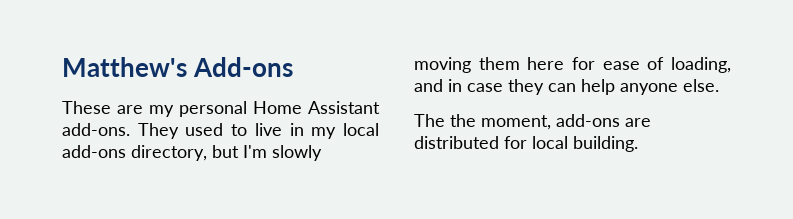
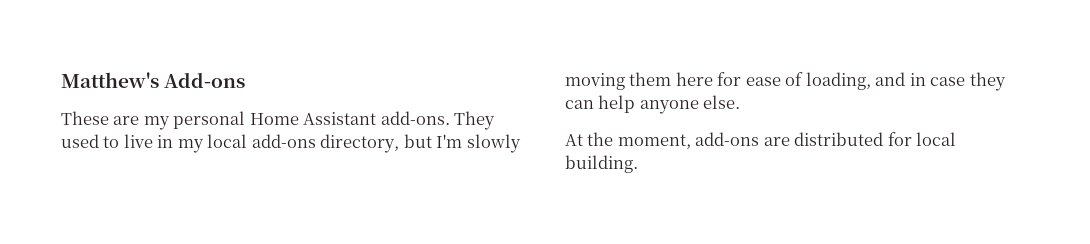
[414,114,445,127] The -> [565,134,583,146] At

